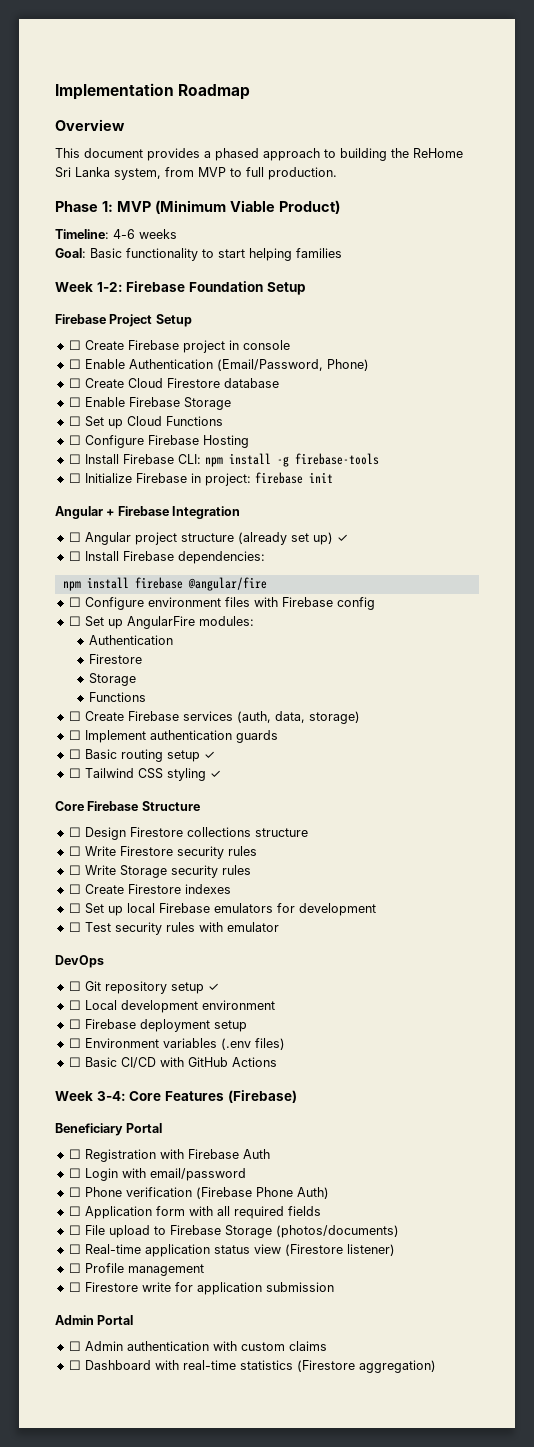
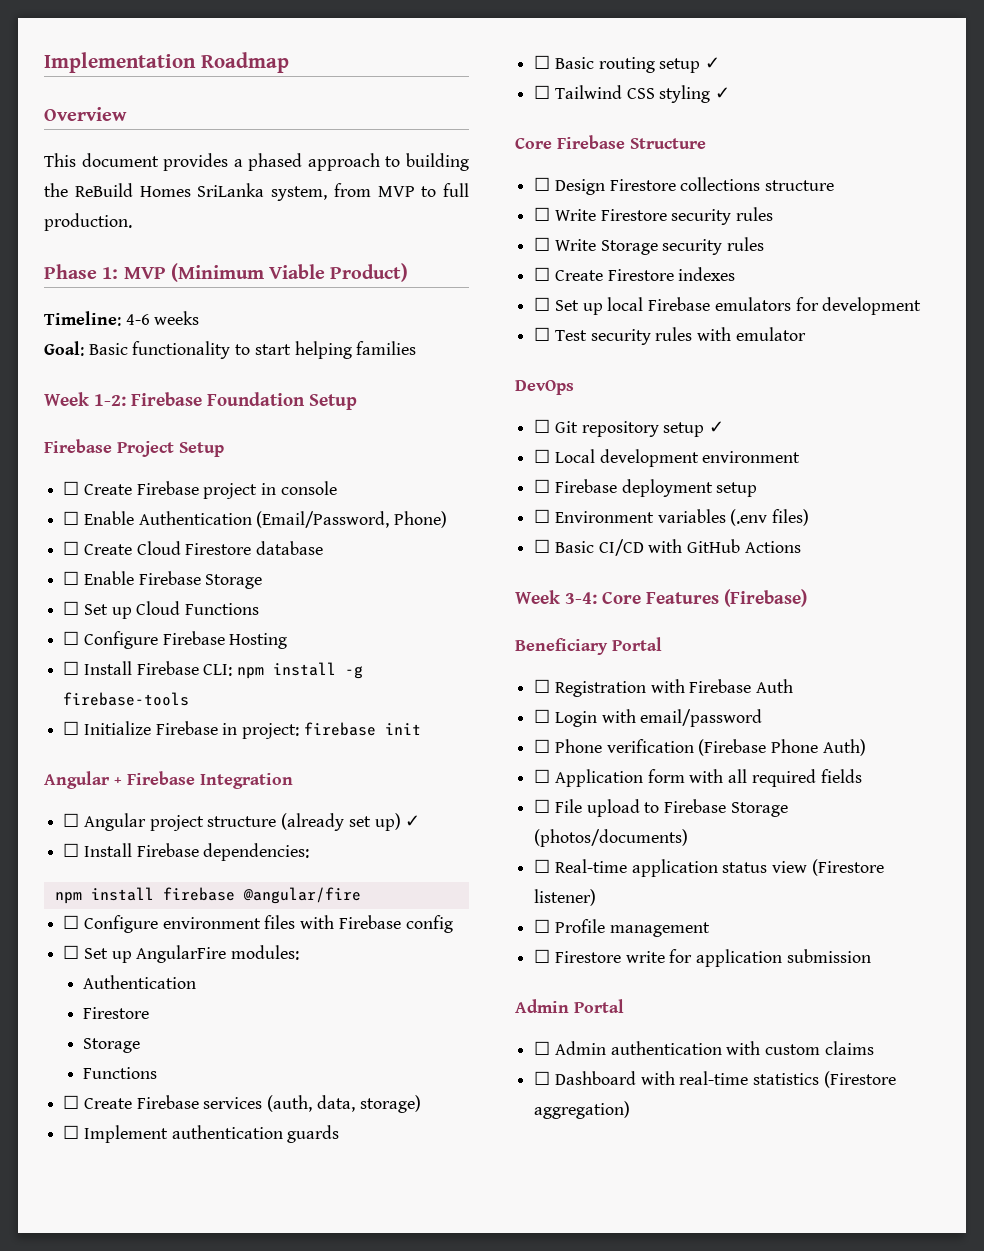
[413,148,463,158] [55,167,110,178] ReHome Sri Lanka -> [74,183,265,197] ReBuild Homes SriLanka

